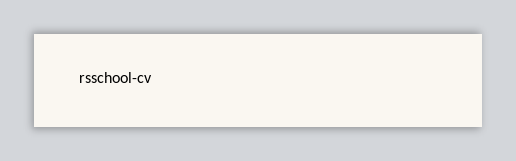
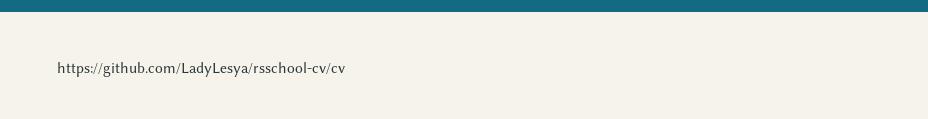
[79,72,152,83] rsschool-cv -> [57,62,345,77] https://github.com/LadyLesya/rsschool-cv/cv

